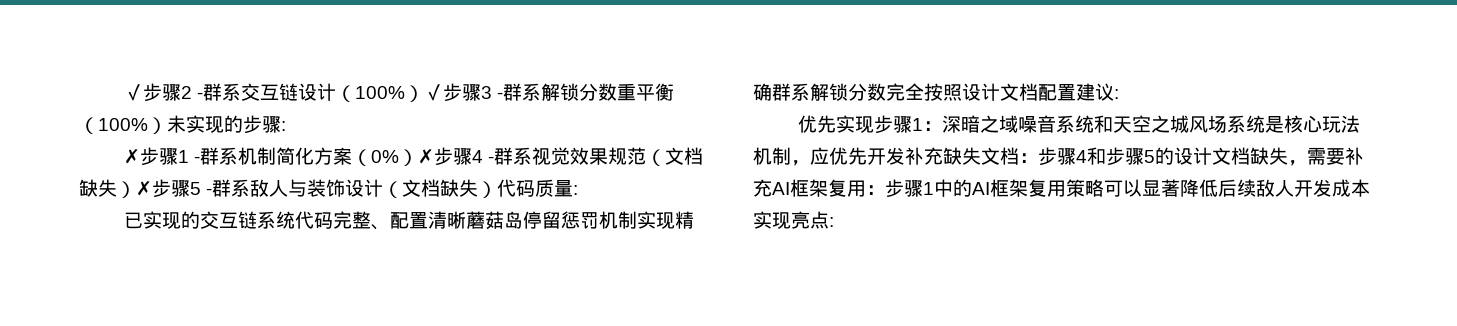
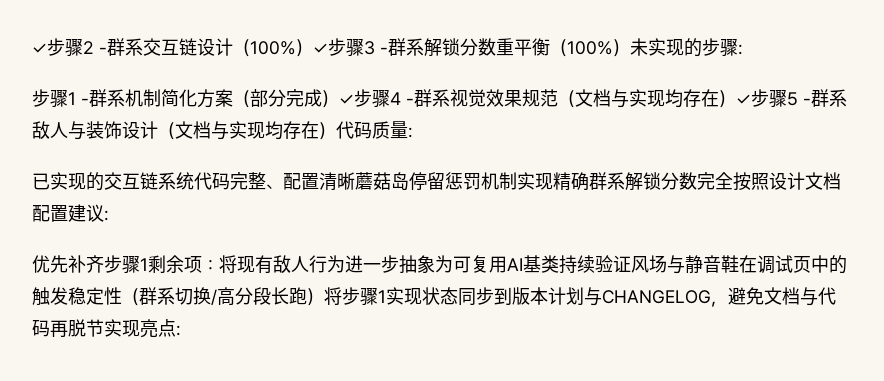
[123,149,140,164] ✗ -> (743, 49) none
[371,149,435,166] 0%）✗ -> [250,89,354,108] 部分完成）✓
[79,179,152,198] 缺失）✗ -> [611,89,751,108] 与实现均存在）✓
[440,179,479,197] 缺失 -> [211,121,319,140] 与实现均存在
[835,115,1360,134] [753,147,1364,166] [753,179,1370,198] 实现步骤1：深暗之域噪音系统和天空之城风场系统是核心玩法机制，应优先开发补充缺失文档：步骤4和步骤5的设计文档缺失，需要补充AI框架复用：步骤1中的AI框架复用策略可以显著降低后续敌人开发成本 -> [68,255,847,274] [32,287,836,307] [32,319,104,338] 补齐步骤1剩余项：将现有敌人行为进一步抽象为可复用AI基类持续验证风场与静音鞋在调试页中的触发稳定性（群系切换/高分段长跑）将步骤1实现状态同步到版本计划与CHANGELOG，避免文档与代码再脱节

